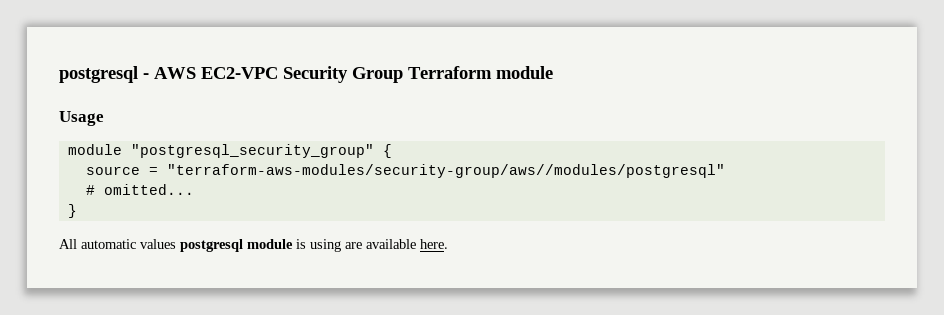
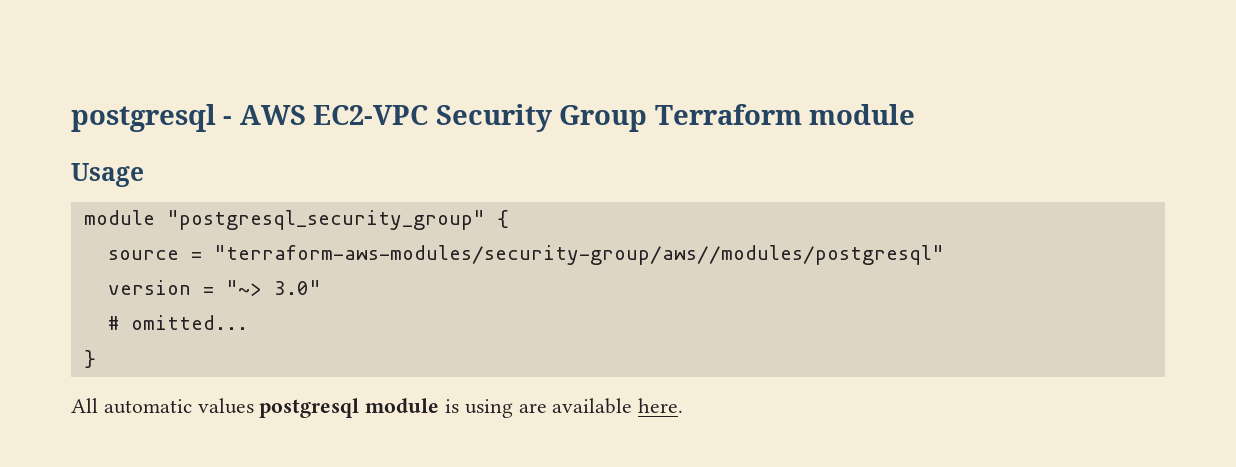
(725, 171) none -> [107,280,321,296] // version = "~> 3.0"

